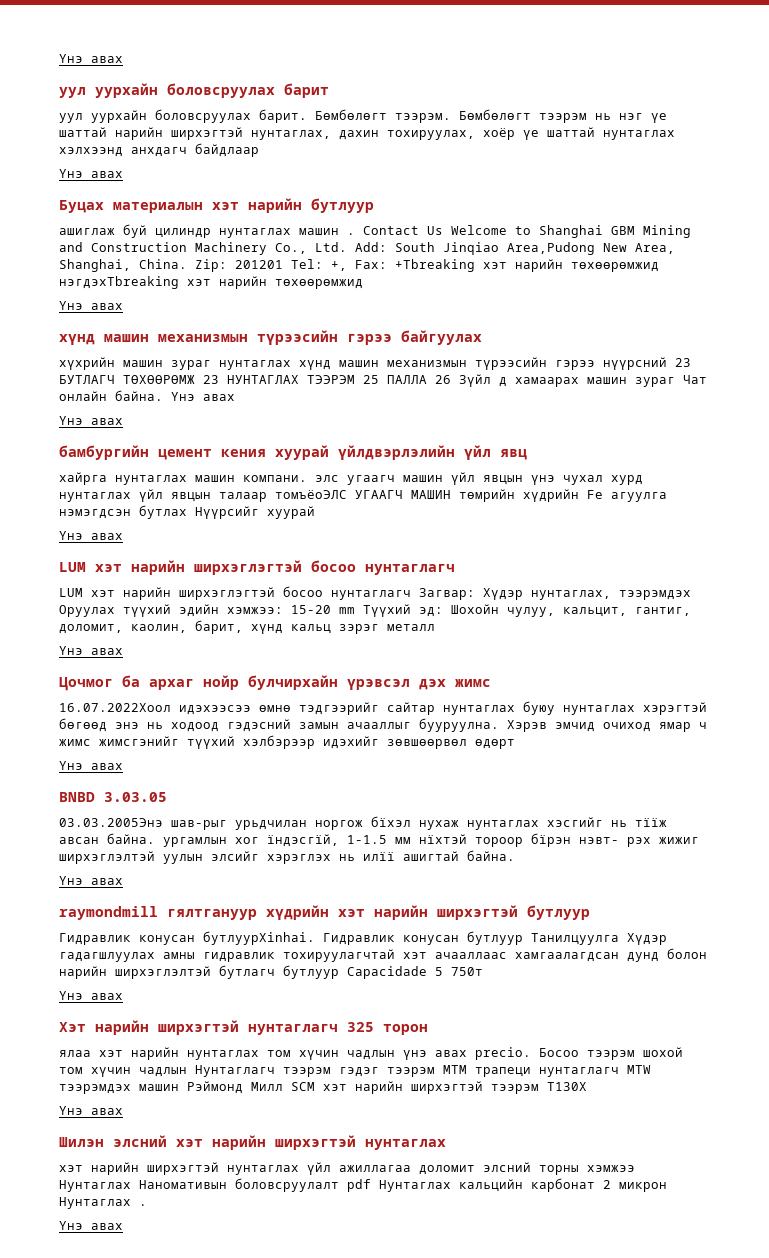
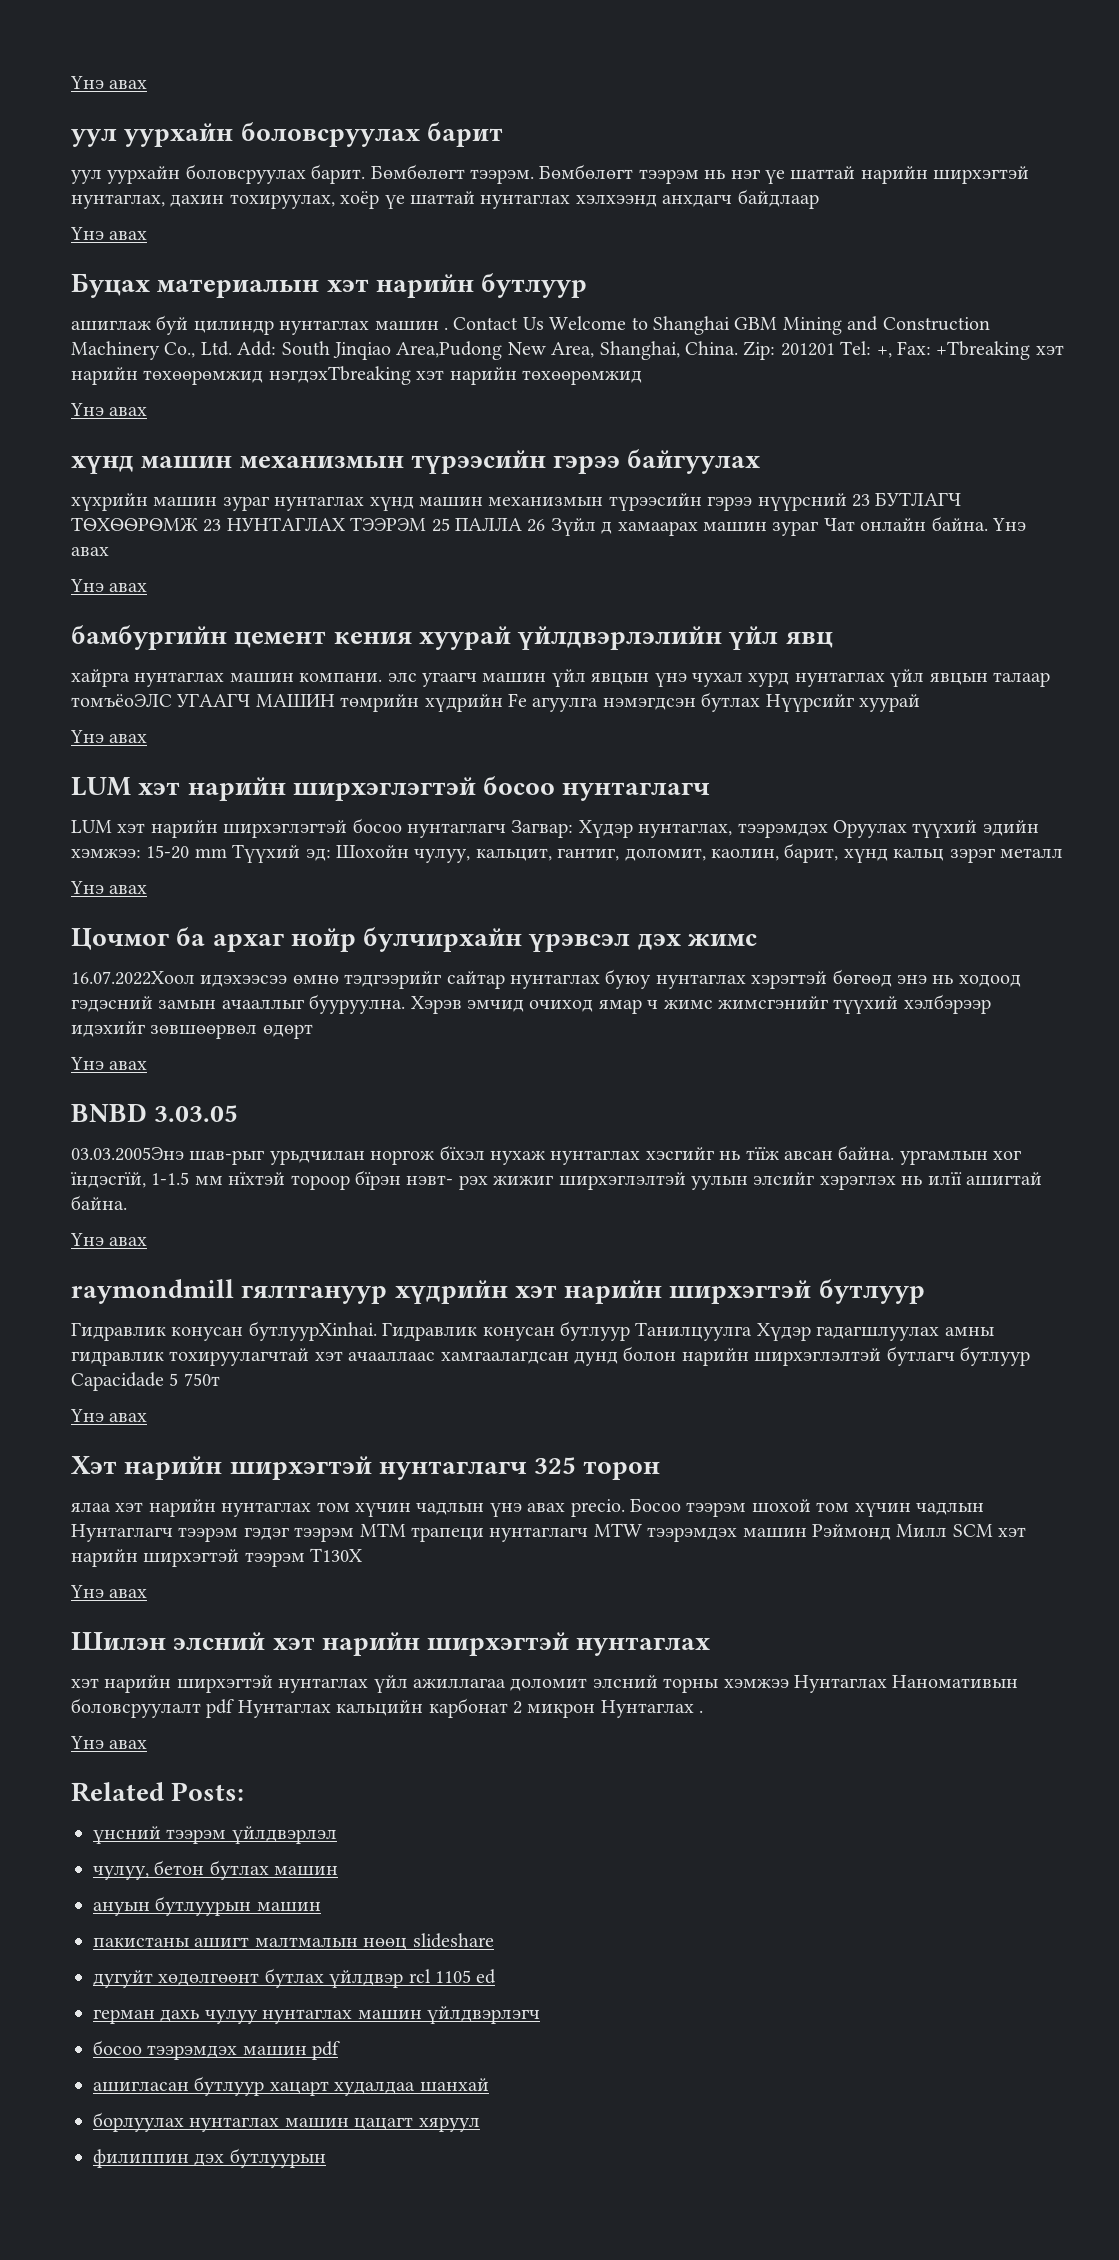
(123, 1226) none -> [71,1782,245,1802] [93,1826,337,1844] [93,1860,339,1880] [93,1896,321,1916] [93,1933,494,1950] [93,1968,497,1988] [93,2006,540,2024] [93,2040,341,2060] [93,2076,489,2096] [93,2112,480,2132] [93,2148,326,2168] // Related Posts: // үнсний тээрэм үйлдвэрлэл // чулуу, бетон бутлах машин // ануын бутлуурын машин // пакистаны ашигт малтмалын нөөц slideshare // дугуйт хөдөлгөөнт бутлах үйлдвэр rcl 1105 ed // герман дахь чулуу нунтаглах машин үйлдвэрлэгч // босоо тээрэмдэх машин pdf // ашигласан бутлуур хацарт худалдаа шанхай // борлуулах нунтаглах машин цацагт хяруул // филиппин дэх бутлуурын

